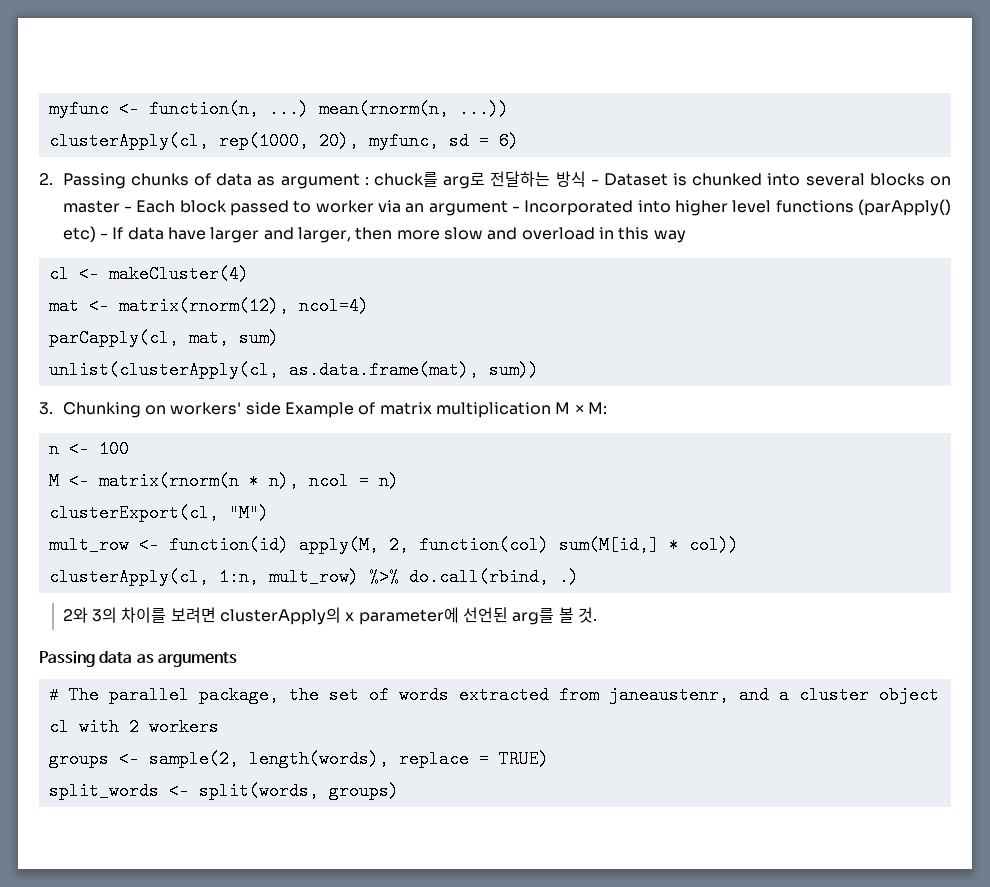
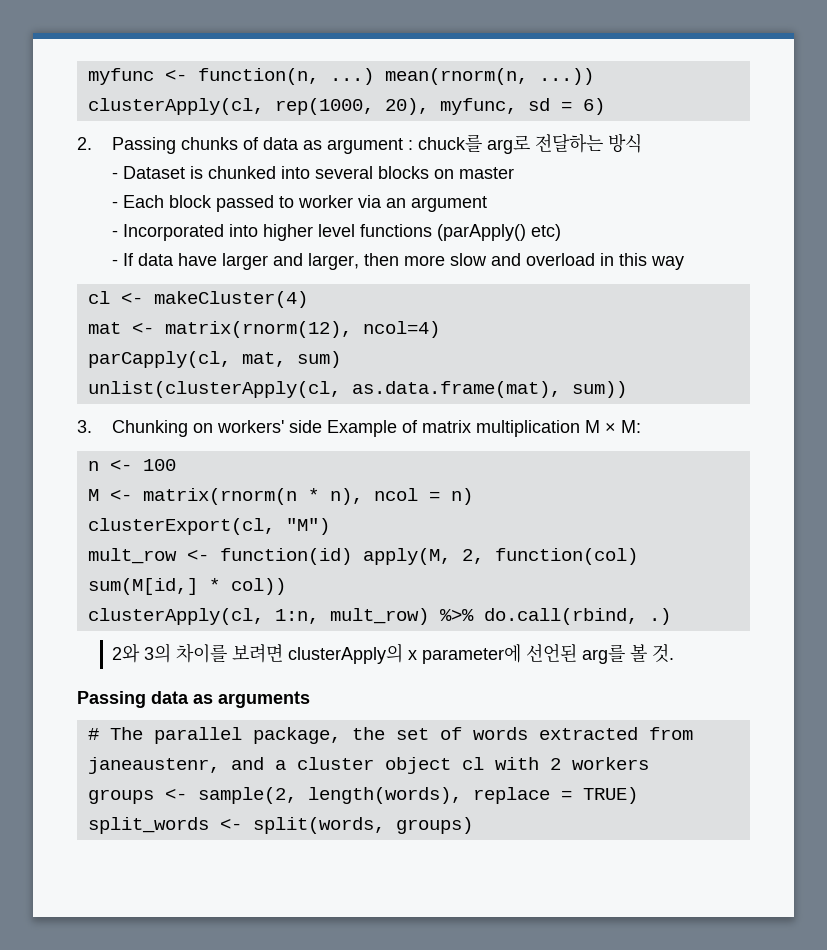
(586, 179) none -> (643, 143) //
(120, 206) none -> (515, 173) //
(508, 208) none -> (488, 204) //
(96, 234) none -> (562, 232) //

